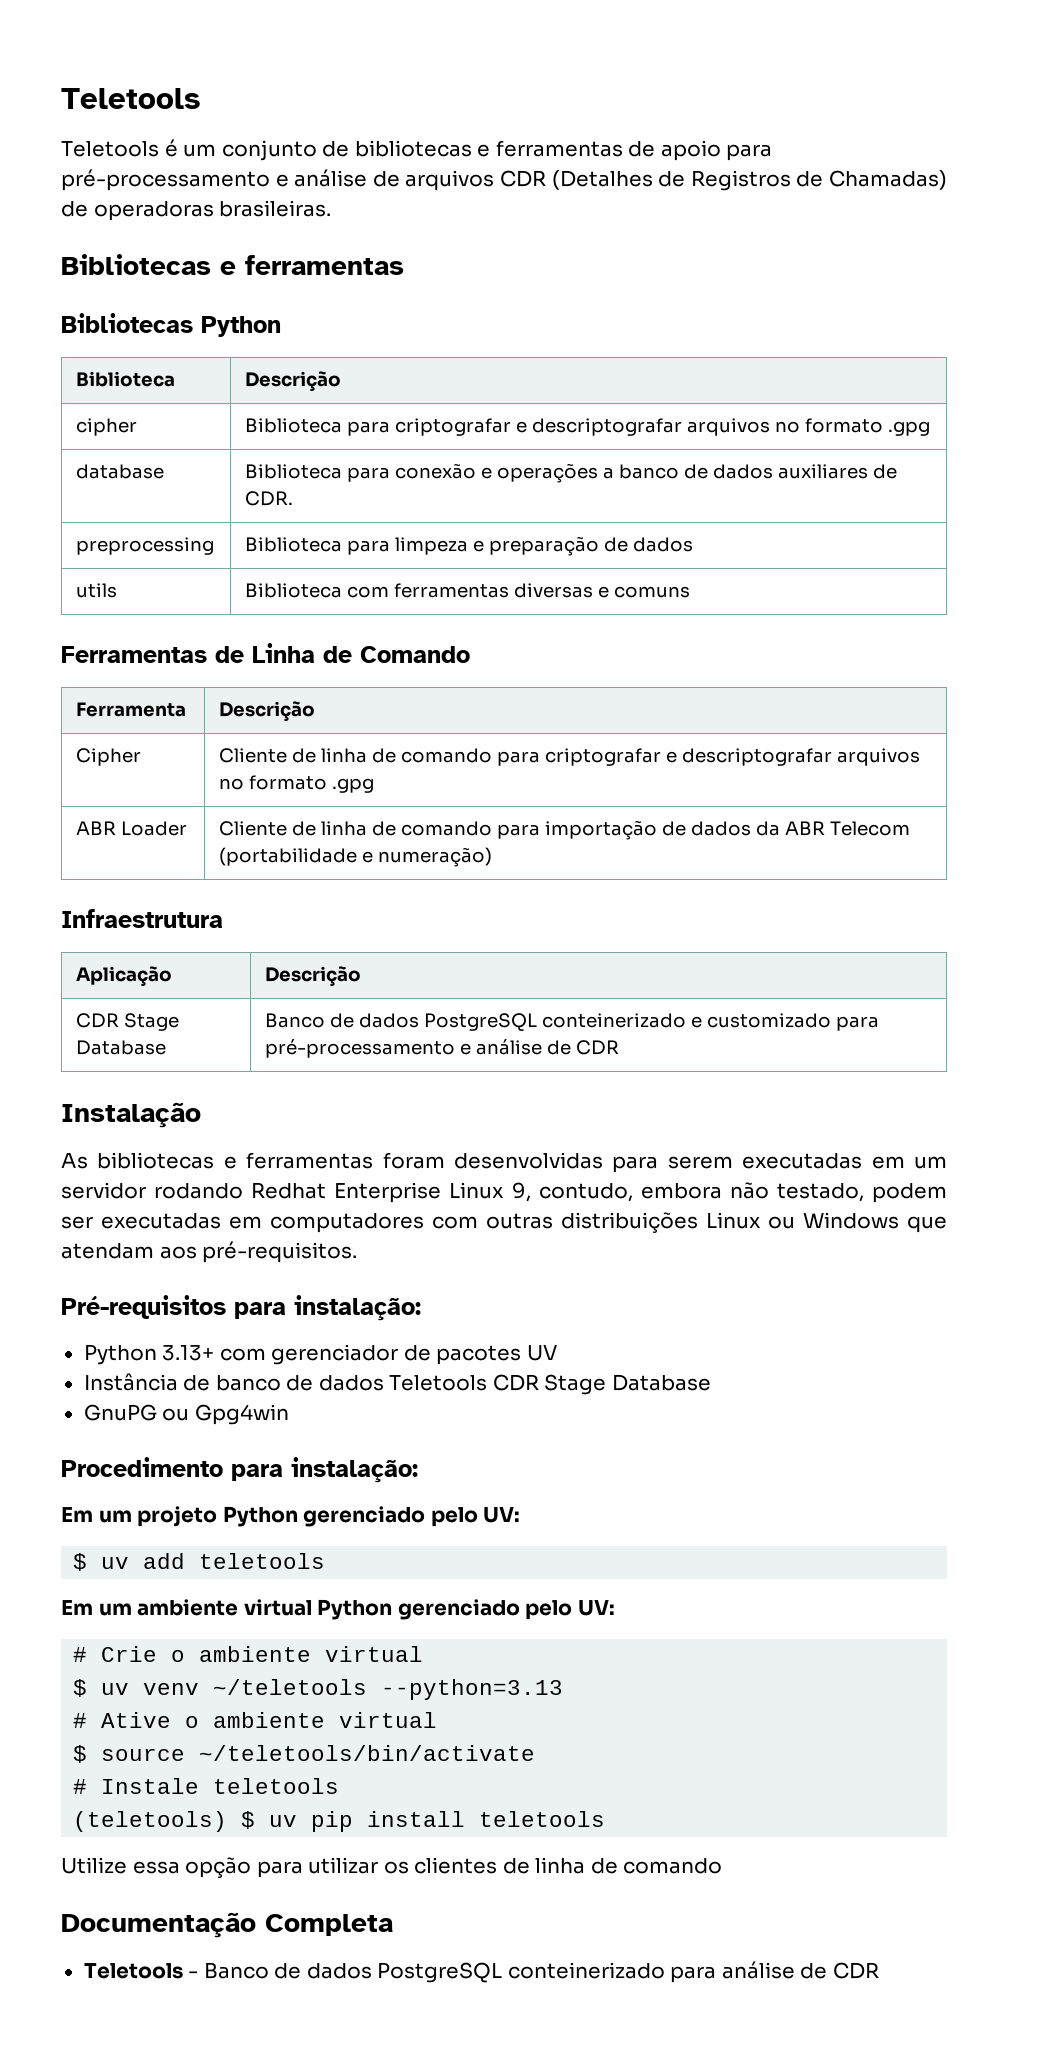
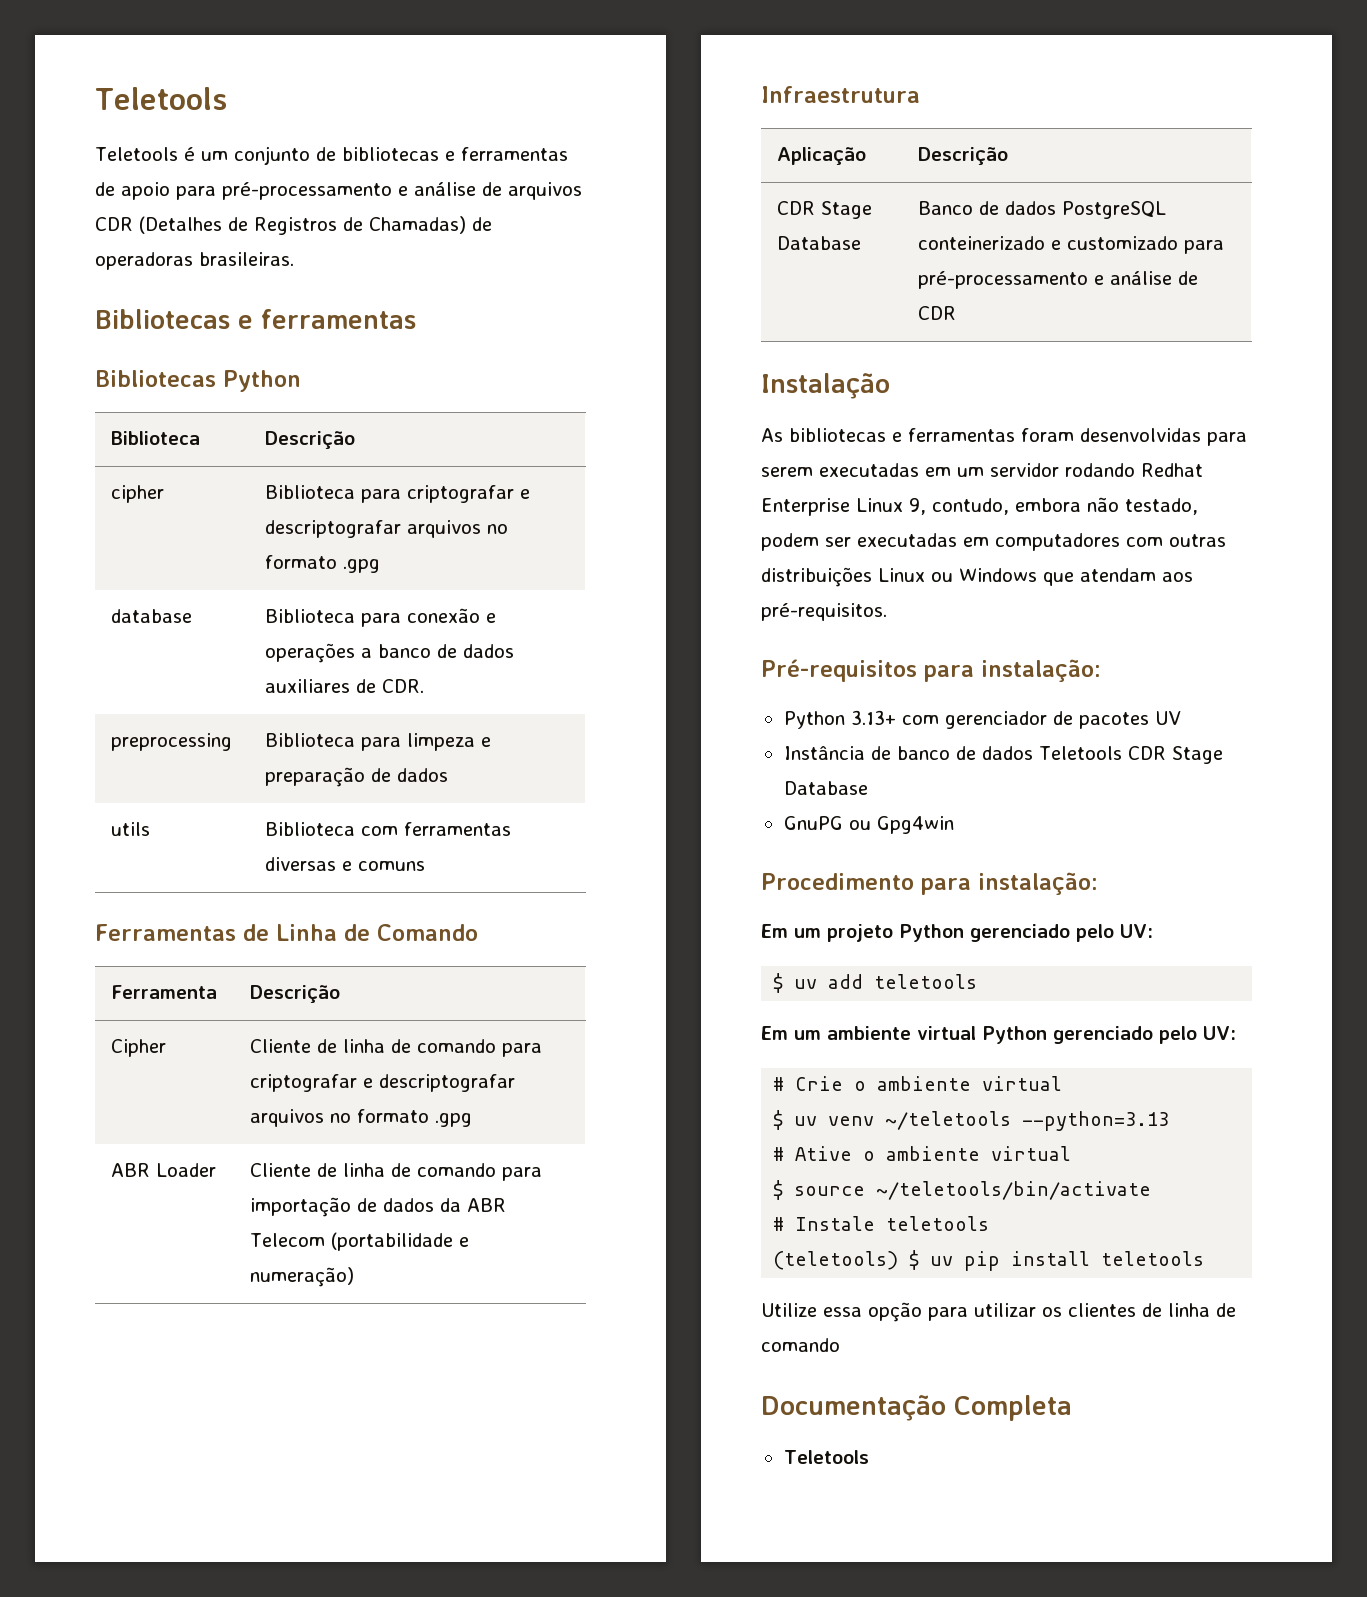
[188,1961,879,1983] - Banco de dados PostgreSQL conteinerizado para análise de CDR -> (869, 1457) none

